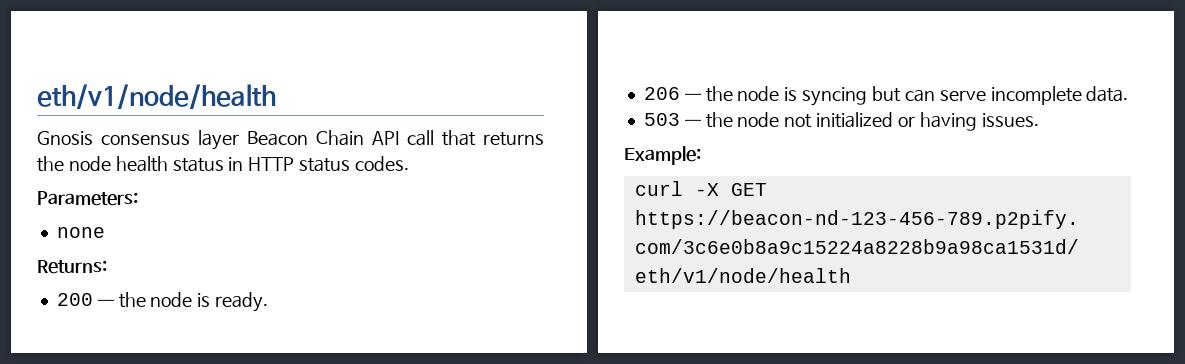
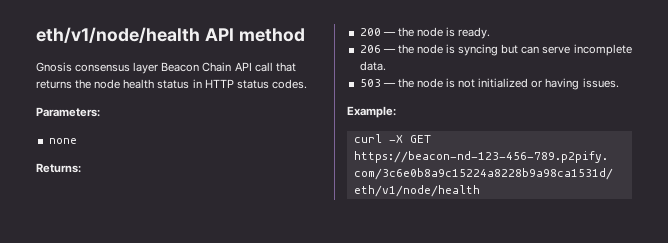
(276, 97) none -> [204,28,305,42] API method
(780, 119) none -> [446,78,456,88] is

